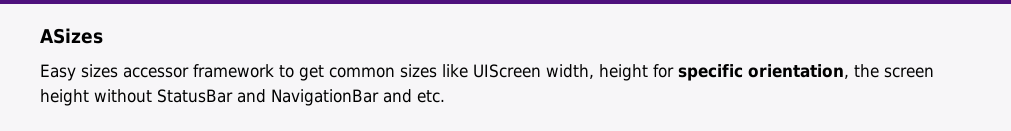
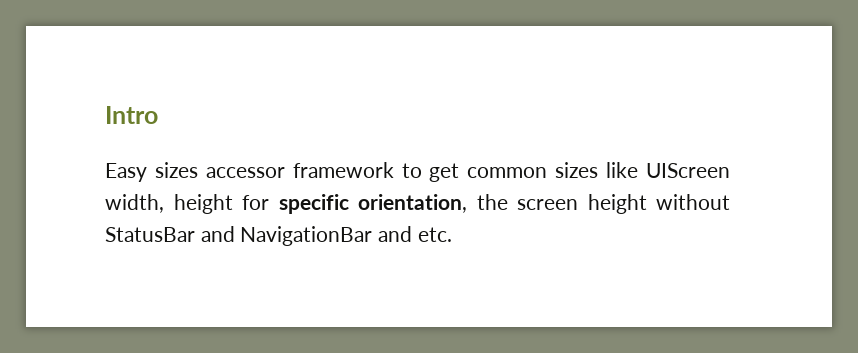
[40,28,103,44] ASizes -> [105,106,158,124] Intro

